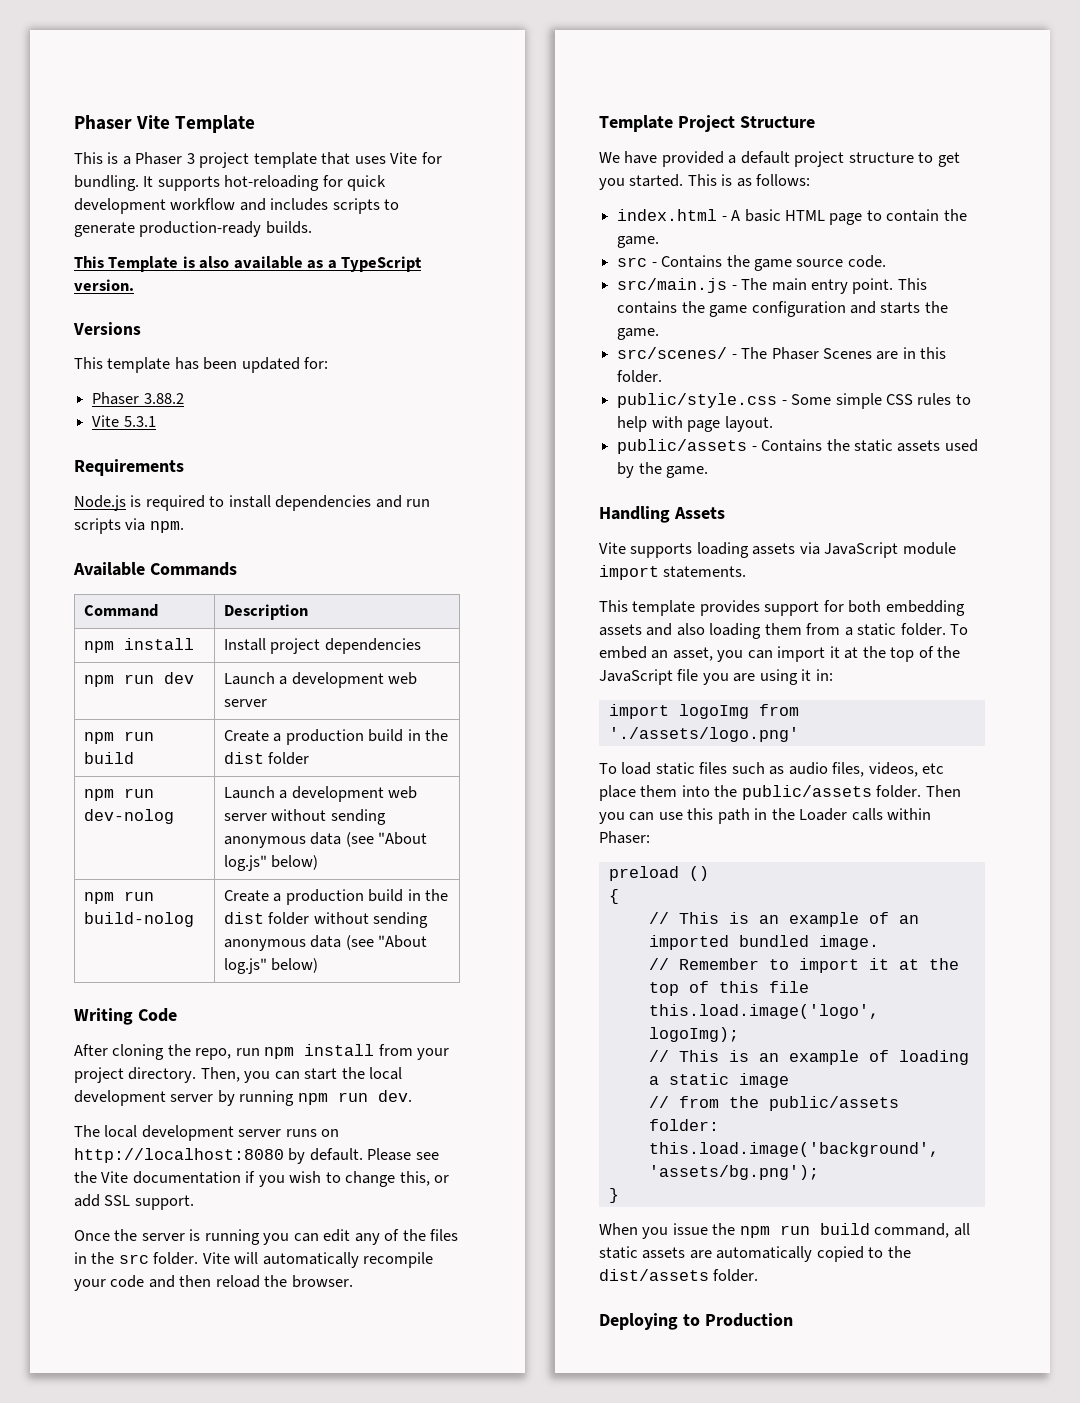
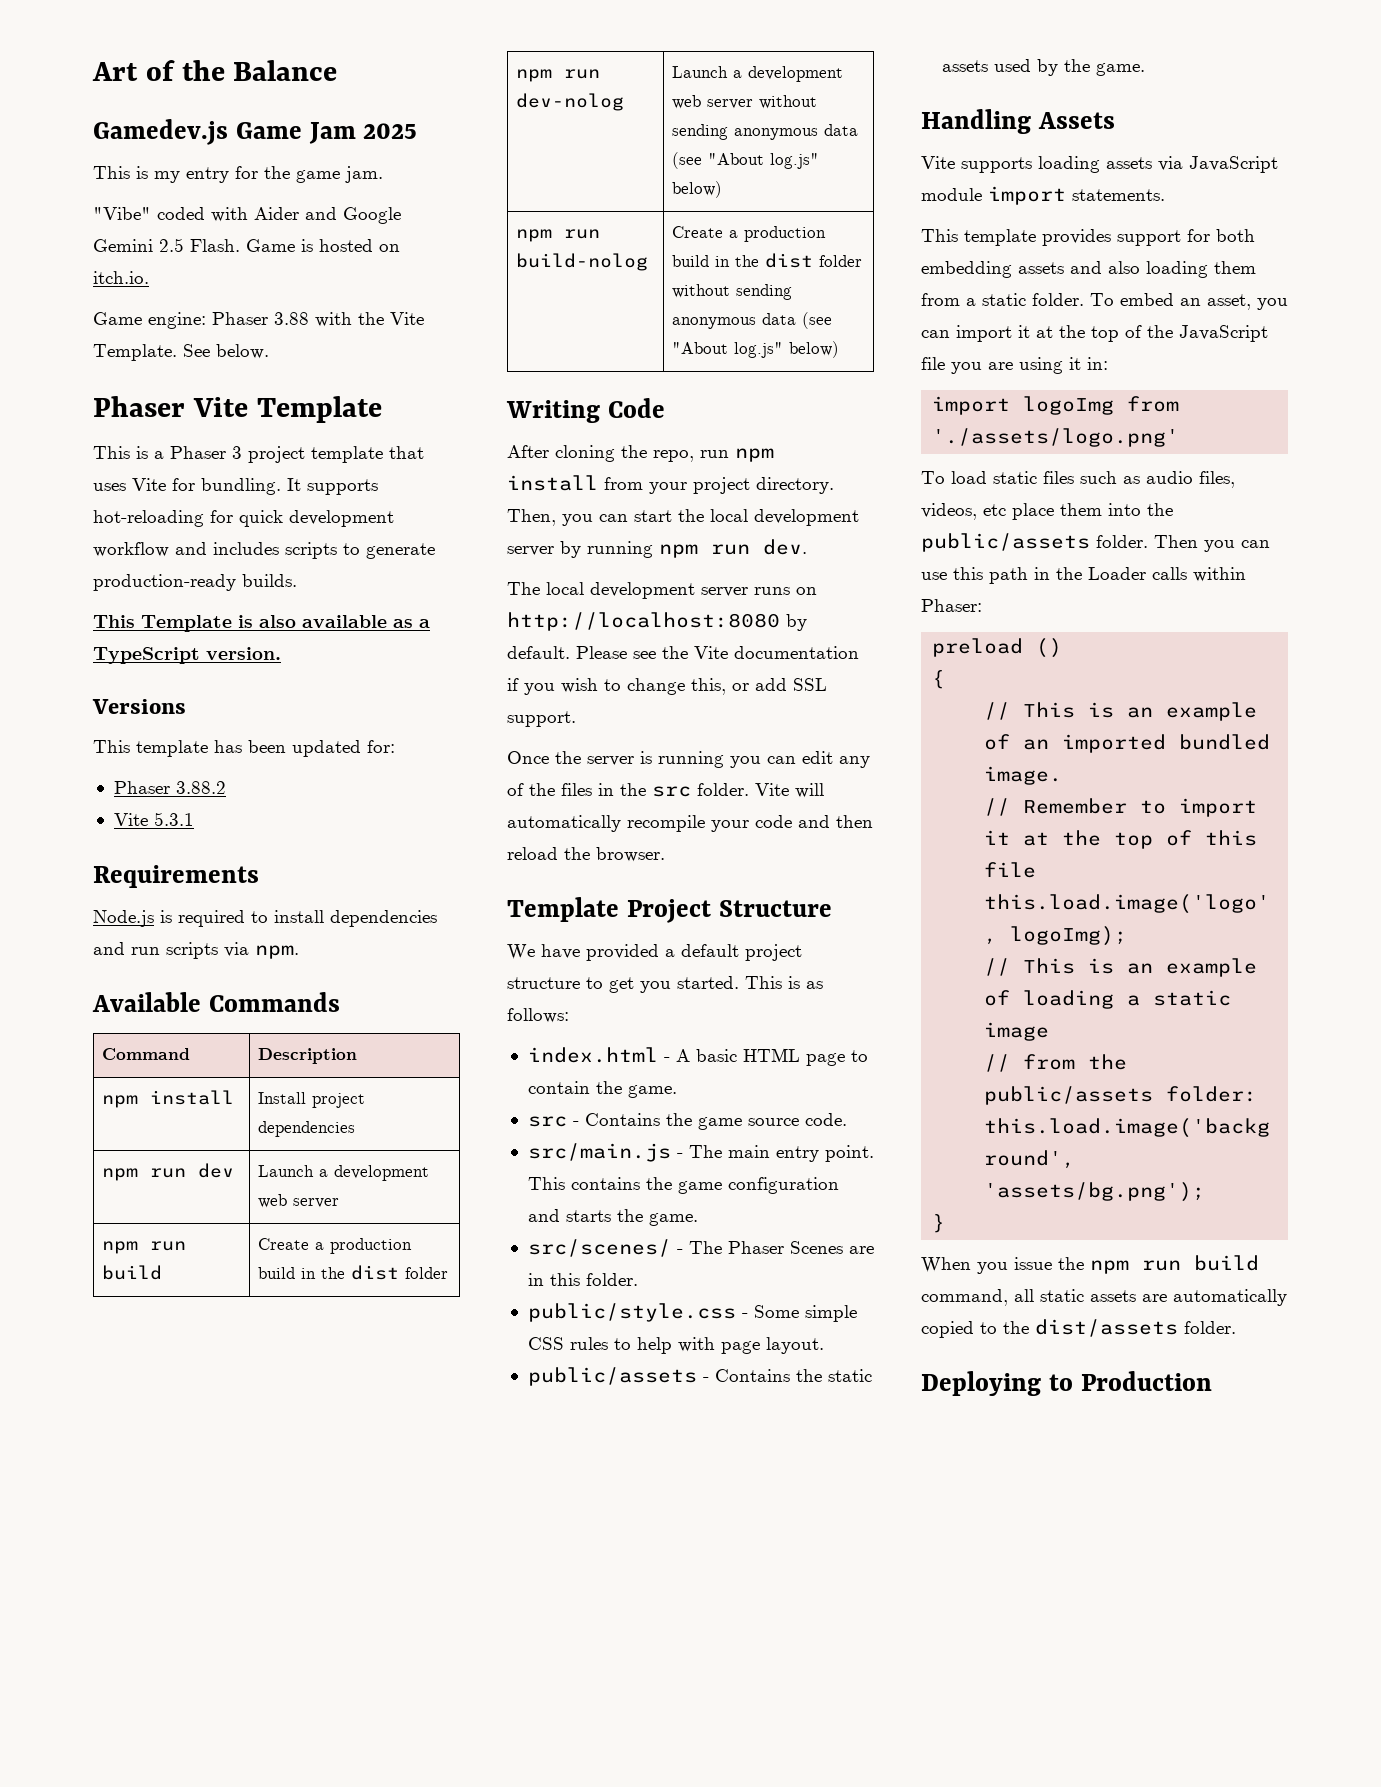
(74, 122) none -> [92,60,338,81] [93,119,418,145] [93,166,383,183] [93,207,401,224] [93,238,400,252] [93,271,149,284] [93,312,424,329] [93,344,269,361] Art of the Balance // Gamedev.js Game Jam 2025 // This is my entry for the game jam. // "Vibe" coded with Aider and Google Gemini 2.5 Flash. Game is hosted on itch.io. // Game engine: Phaser 3.88 with the Vite Template. See below. //

